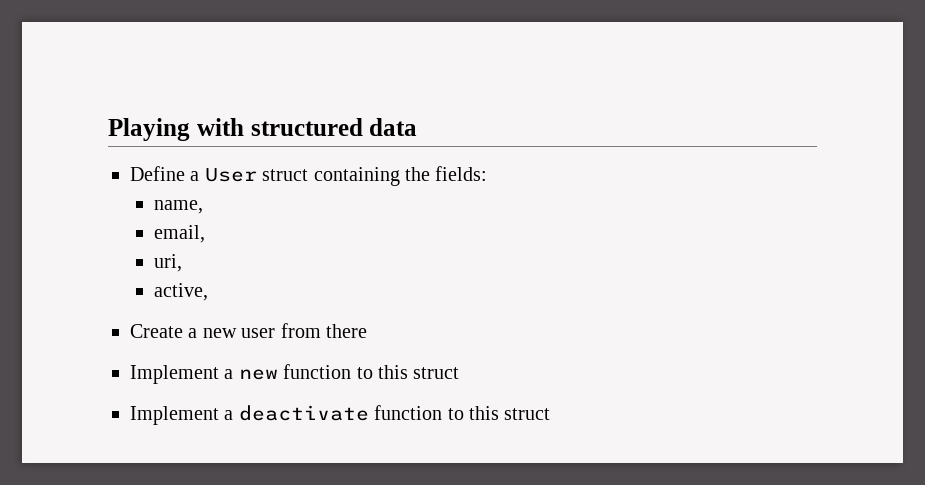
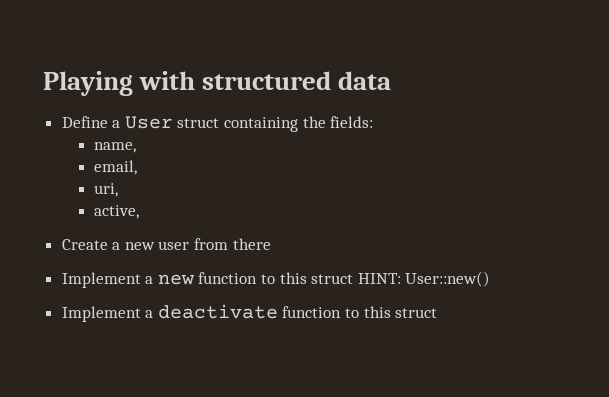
(460, 373) none -> [357,271,491,287] HINT: User::new()

